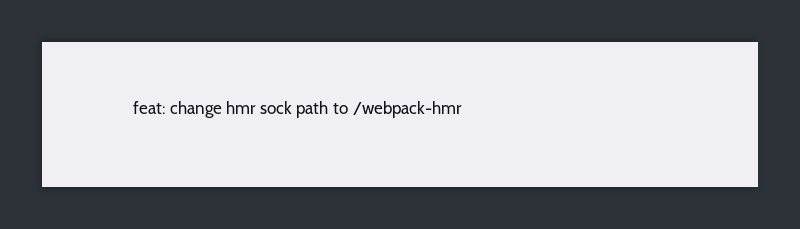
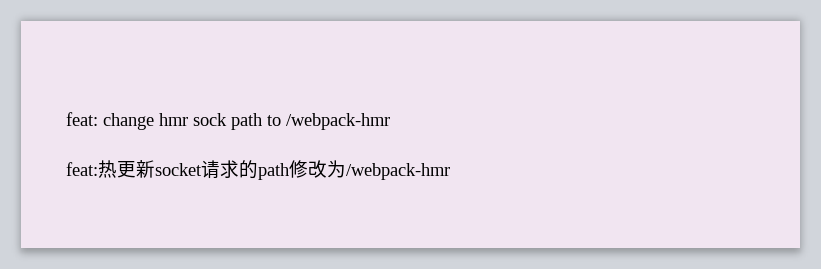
(462, 109) none -> [66,160,450,180] // feat:热更新socket请求的path修改为/webpack-hmr

